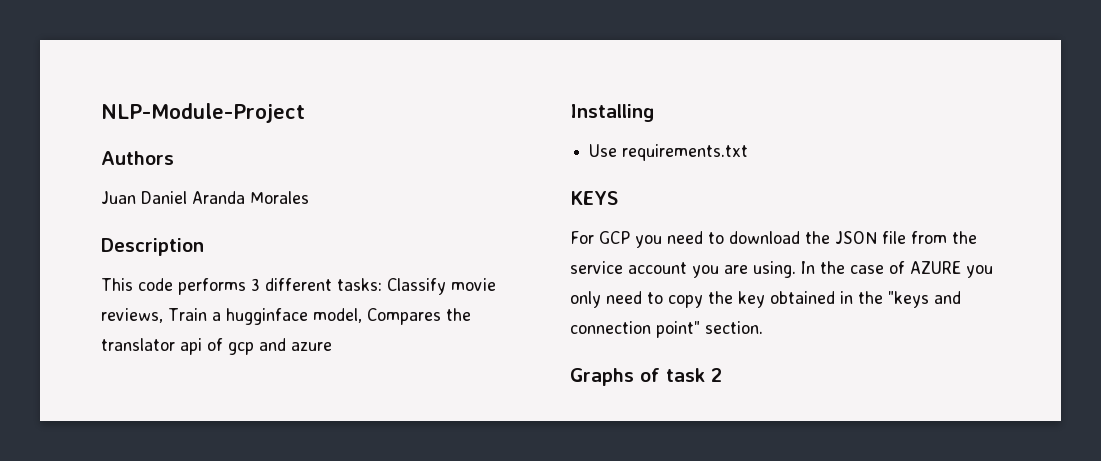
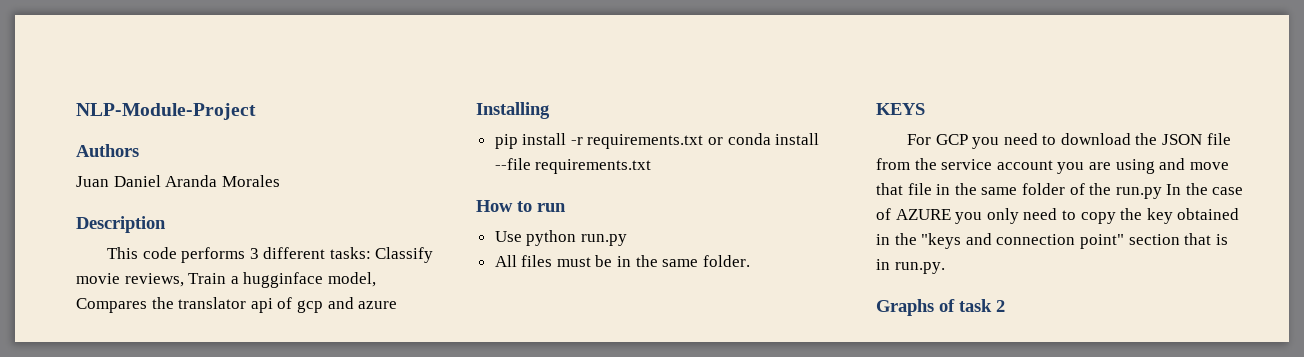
[589,144,749,161] Use requirements.txt -> [494,133,820,149] [494,158,652,174] [476,200,566,212] [494,230,627,246] [494,255,750,267] pip install -r requirements.txt or conda install --file requirements.txt // How to run // Use python run.py // All files must be in the same folder.
[753,261,796,278] using. -> [1115,158,1229,174] [876,183,1162,199] using and move that file in the same folder of the run.py
[705,321,763,334] section. -> [1128,233,1228,245] [876,259,945,274] section that is in run.py.

